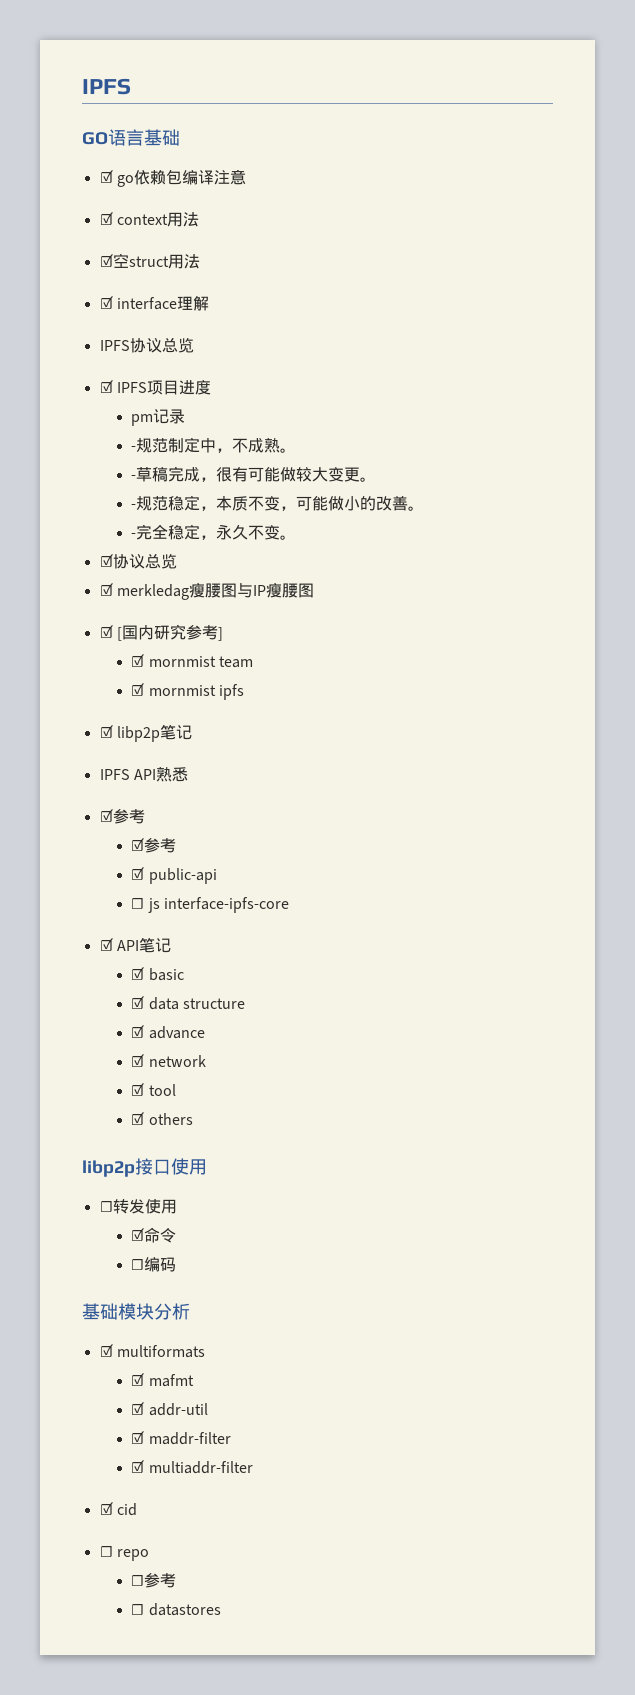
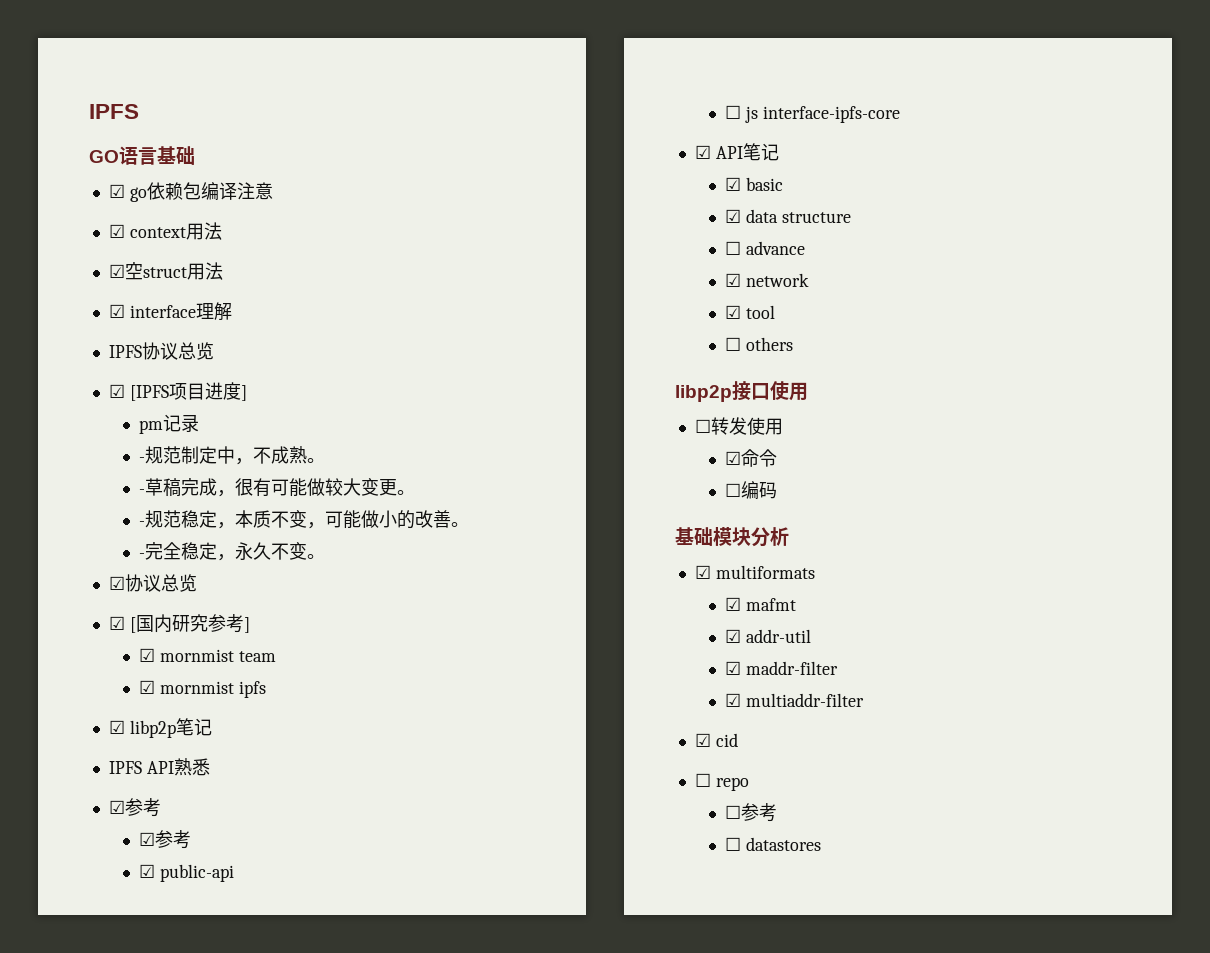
[116,382,147,393] IPFS -> [129,385,169,401] [IPFS
(211, 387) none -> [240,385,247,401] ]
[99,582,314,600] // ☑ merkledag瘦腰图与IP瘦腰图 -> (197, 583) none
[131,1025,145,1038] ☑ -> [725,241,742,255] ☐
[131,1112,145,1125] ☑ -> [725,337,742,351] ☐

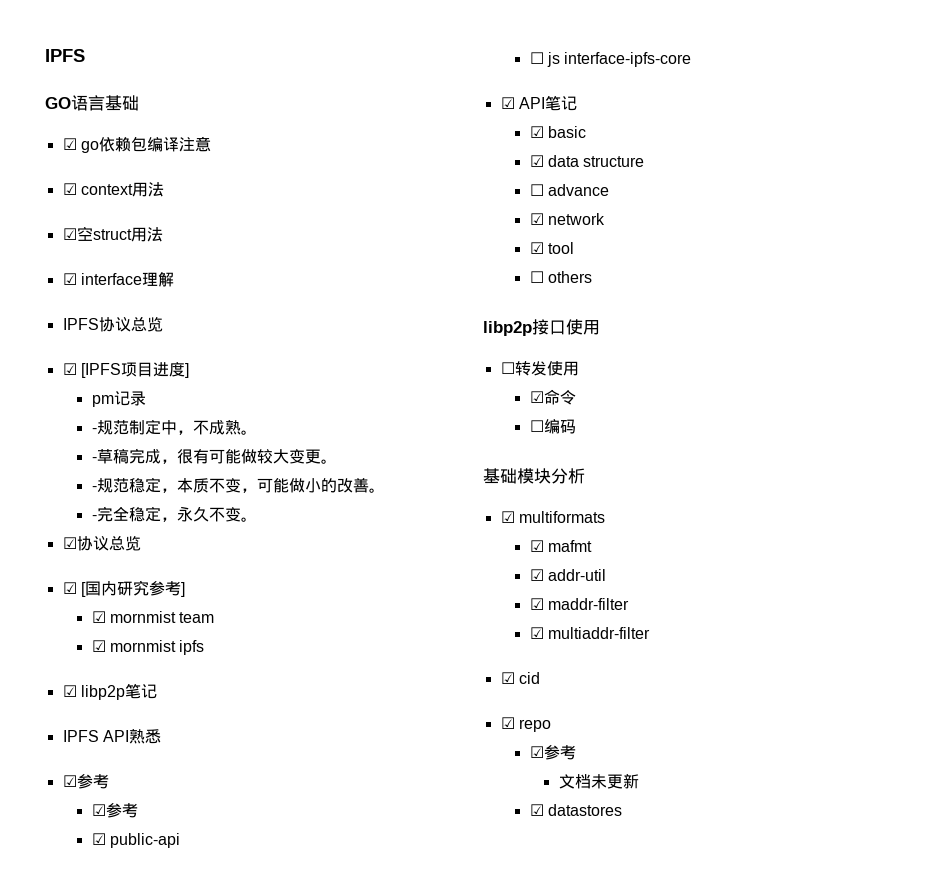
[694,773,711,787] ☐ -> [500,717,515,729] ☑
[725,803,778,822] [725,837,742,851] ☐参考 // ☐ -> [529,745,576,760] [558,773,639,789] [529,804,544,816] ☑参考 // 文档未更新 // ☑

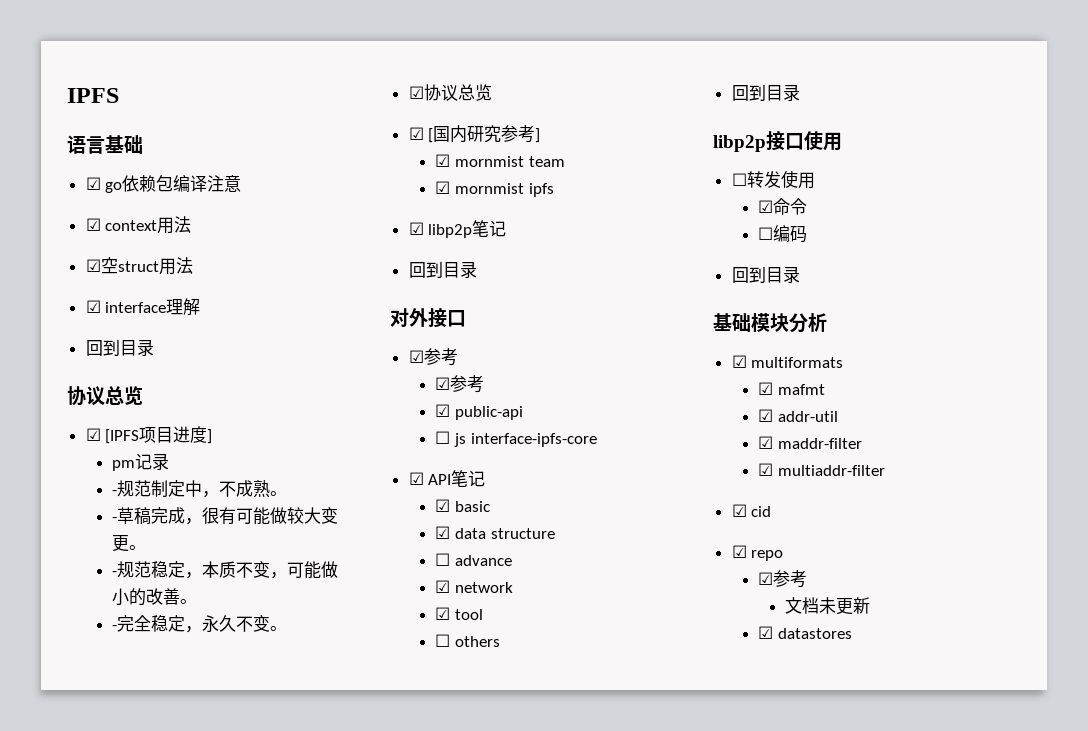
[45,97,71,109] GO -> (119, 95) none
[62,318,99,330] IPFS -> [85,339,154,356] 回到目录 //
[62,728,161,744] IPFS API熟悉 -> [408,261,477,278] [390,308,466,328] 回到目录 // 对外接口
(592, 277) none -> [731,84,800,101] // 回到目录
(576, 426) none -> [731,266,800,283] // 回到目录

